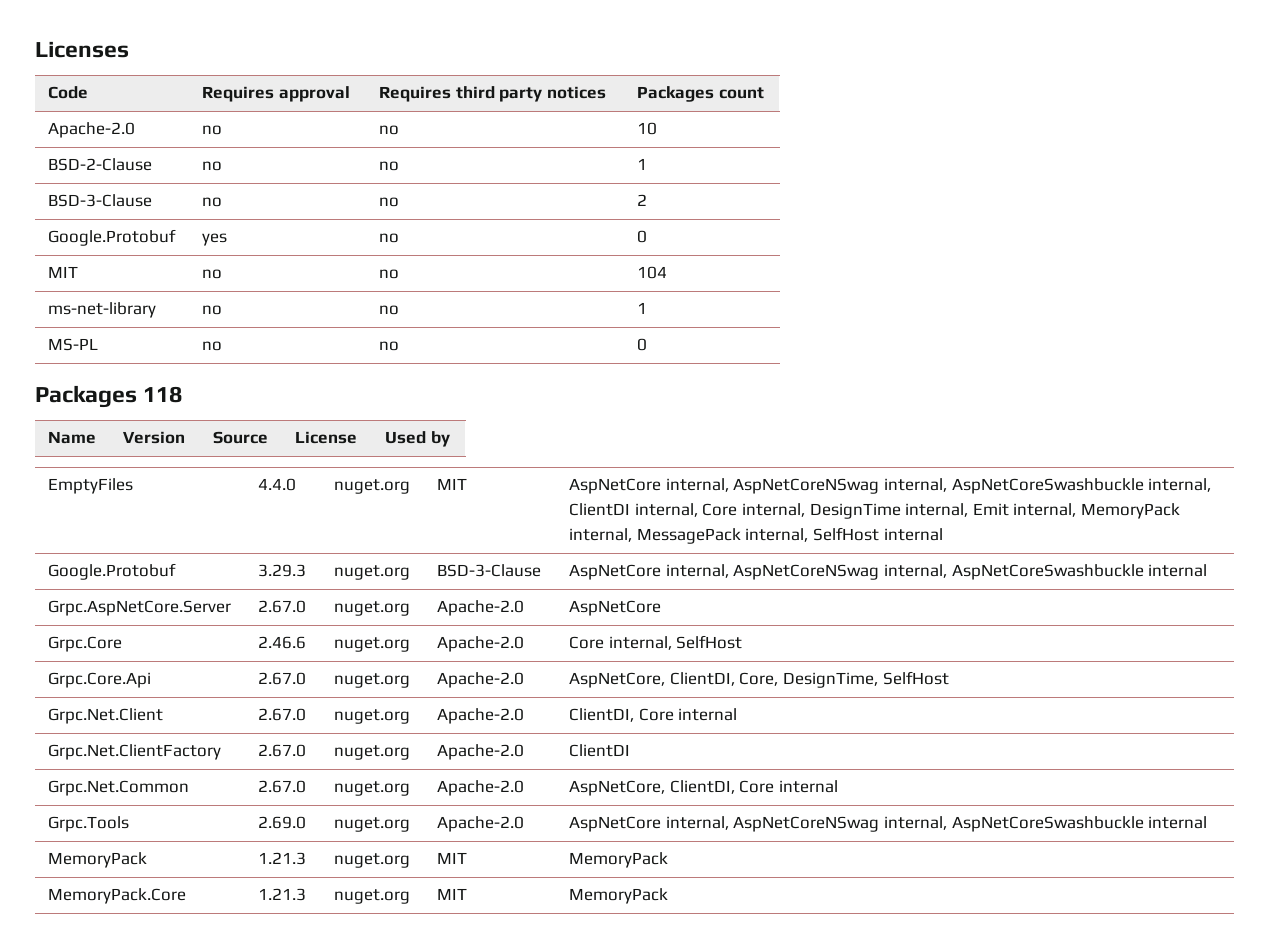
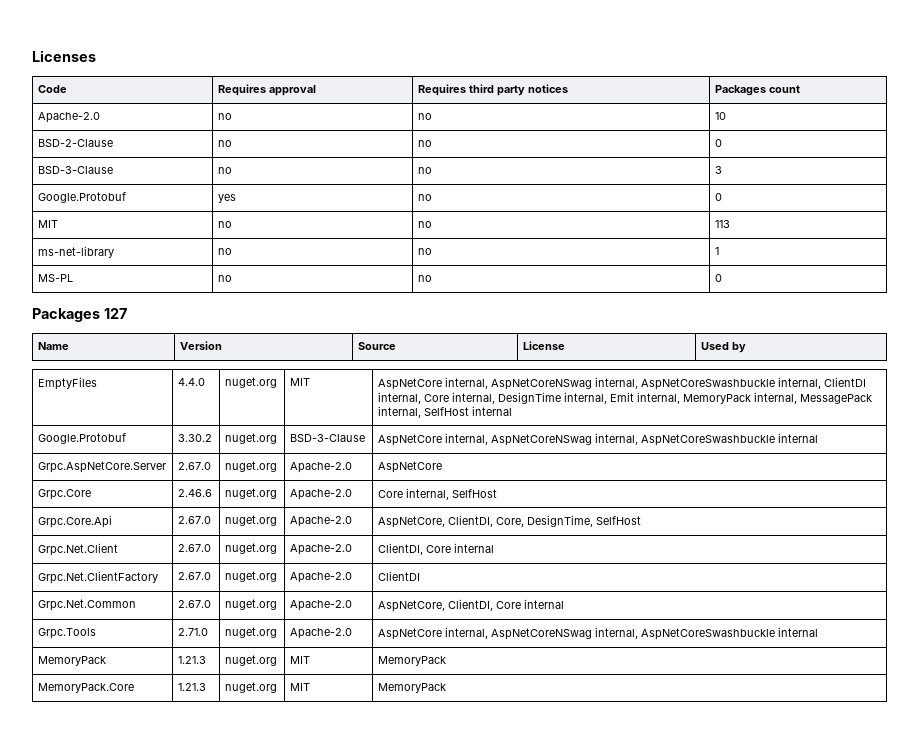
[637,158,648,170] 1 -> [714,139,722,147] 0
[637,194,648,206] 2 -> [714,166,722,174] 3
[637,266,668,279] 104 -> [714,220,730,228] 113
[143,386,183,403] 118 -> [103,308,127,319] 127
[258,564,307,577] 3.29.3 -> [177,434,212,442] 3.30.2
[258,816,307,829] 2.69.0 -> [177,628,208,636] 2.71.0

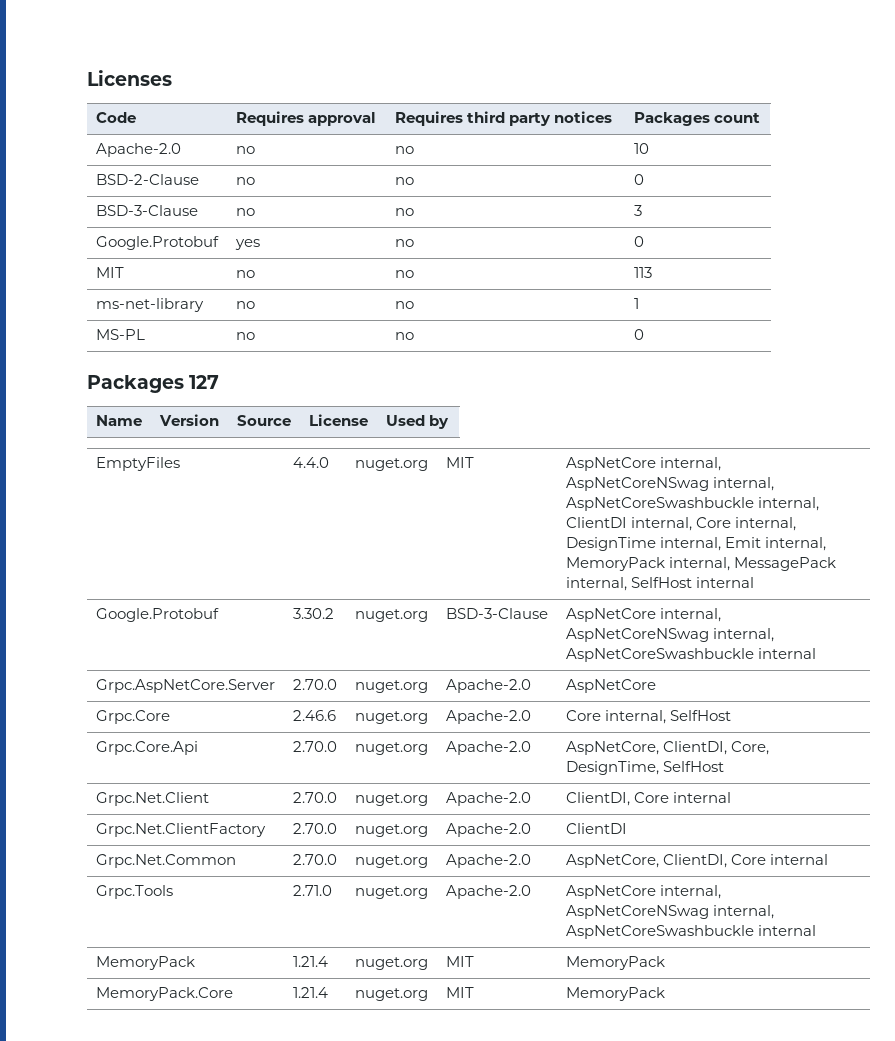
[177,462,211,470] 2.67.0 -> [292,679,337,690] 2.70.0
[177,516,211,524] 2.67.0 -> [292,741,337,752] 2.70.0
[177,544,211,552] 2.67.0 -> [292,792,337,803] 2.70.0
[177,572,211,580] 2.67.0 -> [292,823,337,834] 2.70.0
[177,600,211,608] 2.67.0 -> [292,854,337,865] 2.70.0
[177,656,206,664] 1.21.3 -> [292,956,328,967] 1.21.4
[177,683,206,691] 1.21.3 -> [292,987,328,998] 1.21.4

